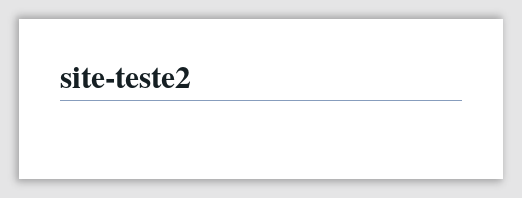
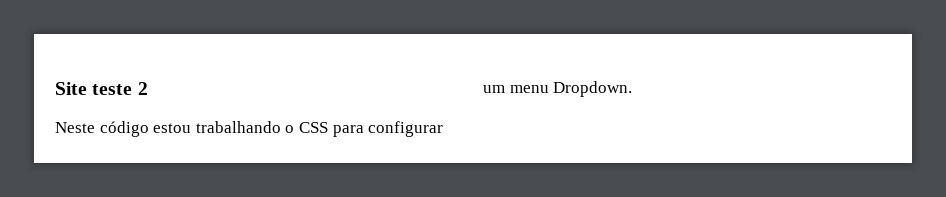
[60,67,191,88] site-teste2 -> [55,82,148,95] [55,121,444,137] [483,81,633,97] Site teste 2 // Neste código estou trabalhando o CSS para configurar um menu Dropdown.

